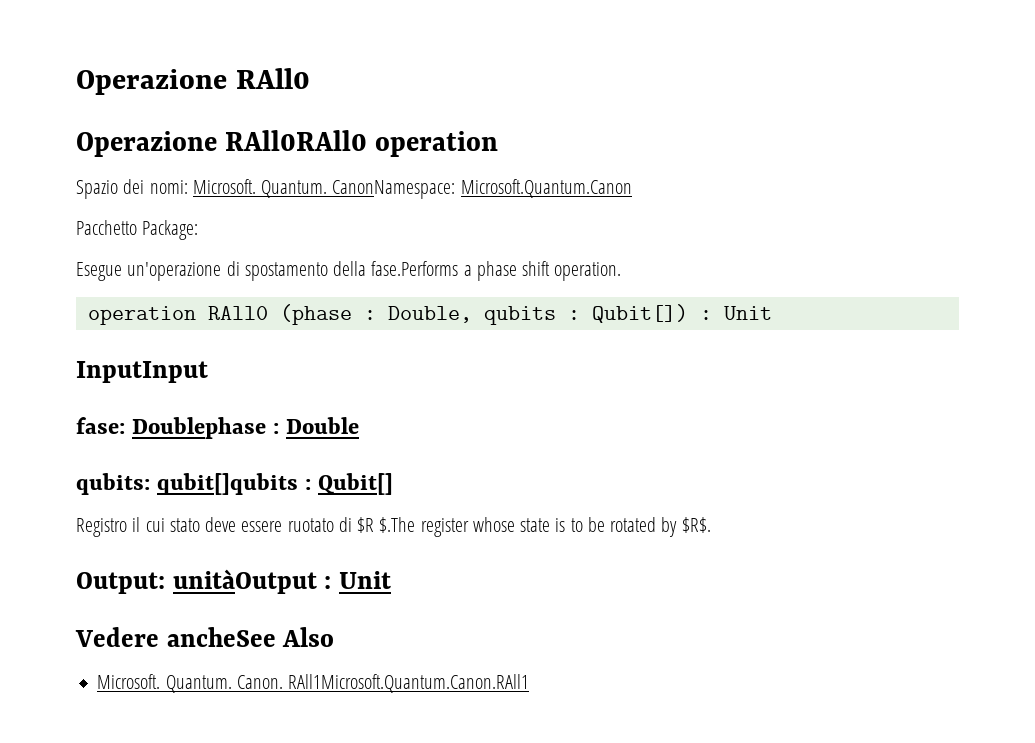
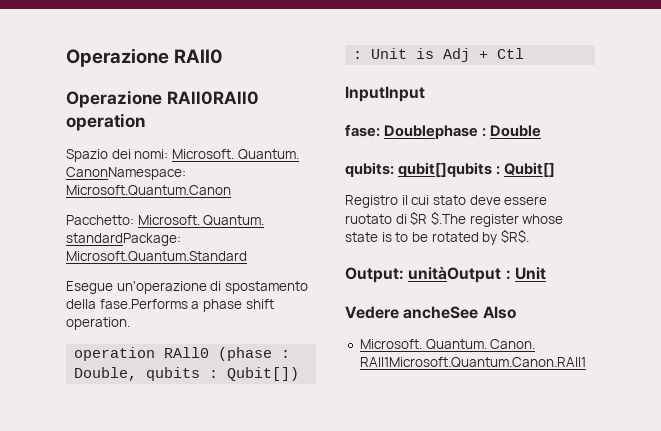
[76,220,199,240] Pacchetto Package: -> [66,215,265,226] [66,233,181,246] [66,251,247,262] Pacchetto: Microsoft. Quantum. standardPackage: Microsoft.Quantum.Standard
(772, 313) none -> [416,48,525,62] is Adj + Ctl

